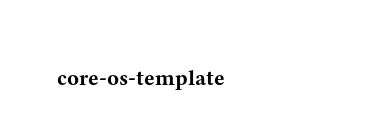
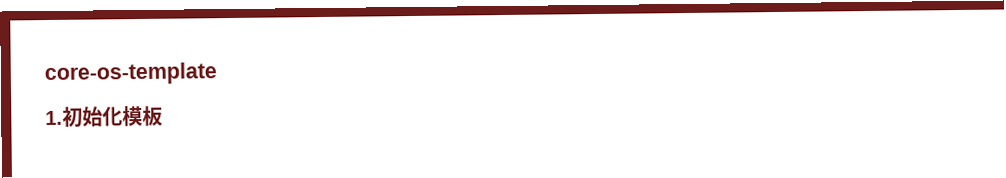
(225, 80) none -> [45,105,163,128] // 1.初始化模板

